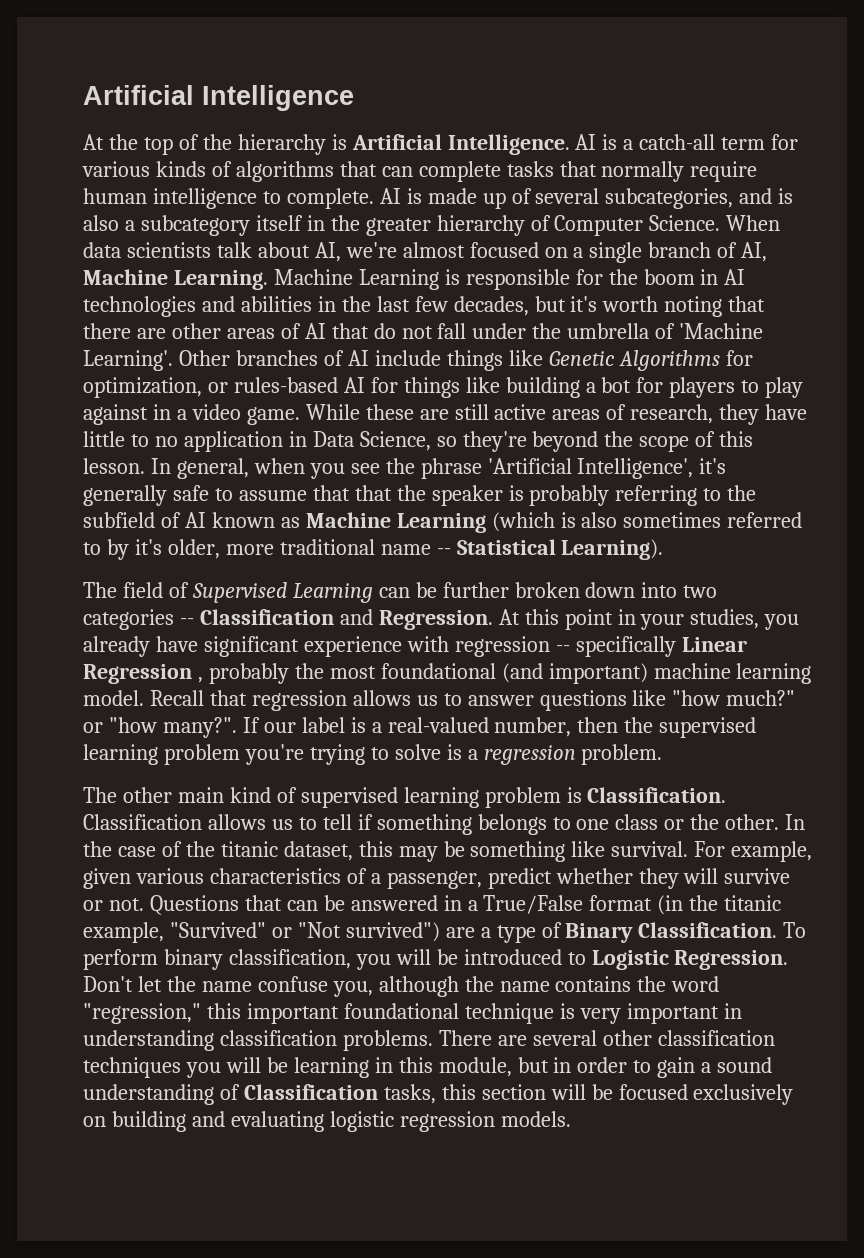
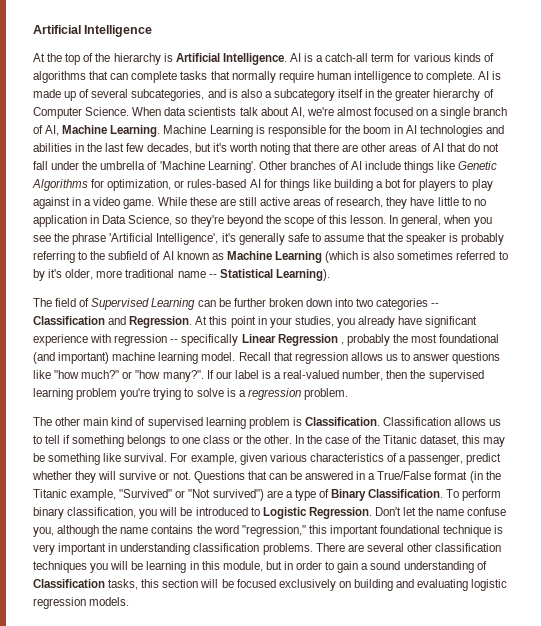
[354,485,392,501] that -> (387, 237) none
[220,841,278,857] titanic -> [382,435,417,444] Titanic
[724,895,782,911] titanic -> [33,489,67,498] Titanic

